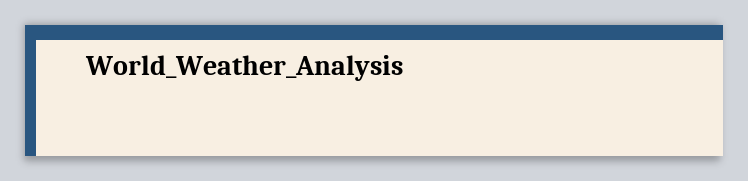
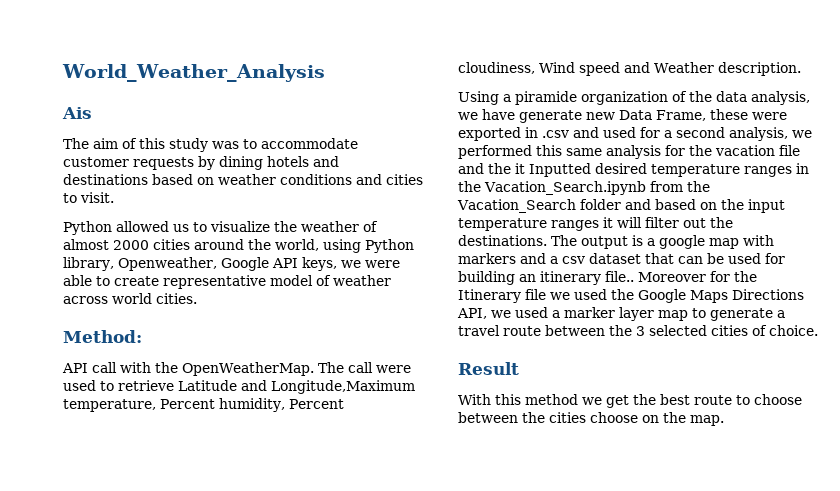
(403, 68) none -> [62,107,92,119] [63,138,358,152] [63,156,339,170] [63,174,423,185] [63,192,114,203] [63,221,378,235] [63,239,414,253] [63,257,400,271] [63,275,391,289] [63,293,197,304] [63,330,142,343] [62,362,411,376] [63,380,415,394] [63,398,344,412] [458,62,801,76] [458,91,810,105] [458,109,787,123] [458,127,812,141] [458,145,800,159] [458,163,809,177] [458,181,710,195] [457,199,785,213] [458,217,733,231] [458,235,774,249] [458,253,785,264] [458,271,757,285] [458,289,804,303] [457,307,785,321] [458,325,818,336] [458,362,519,375] [458,394,802,408] [458,412,724,426] // Ais // The aim of this study was to accommodate customer requests by dining hotels and destinations based on weather conditions and cities to visit. // Python allowed us to visualize the weather of almost 2000 cities around the world, using Python library, Openweather, Google API keys, we were able to create representative model of weather across world cities. // Method: // API call with the OpenWeatherMap. The call were used to retrieve Latitude and Longitude,Maximum temperature, Percent humidity, Percent cloudiness, Wind speed and Weather description. // Using a piramide organization of the data analysis, we have generate new Data Frame, these were exported in .csv and used for a second analysis, we performed this same analysis for the vacation file and the it Inputted desired temperature ranges in the Vacation_Search.ipynb from the Vacation_Search folder and based on the input temperature ranges it will filter out the destinations. The output is a google map with markers and a csv dataset that can be used for building an itinerary file.. Moreover for the Itinerary file we used the Google Maps Directions API, we used a marker layer map to generate a travel route between the 3 selected cities of choice. // Result // With this method we get the best route to choose between the cities choose on the map.

